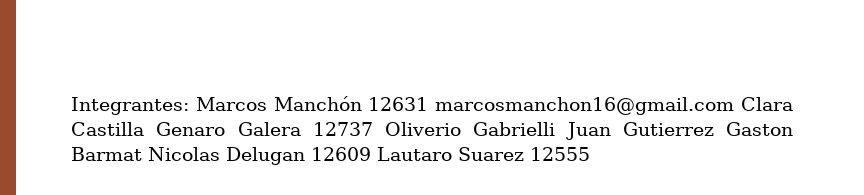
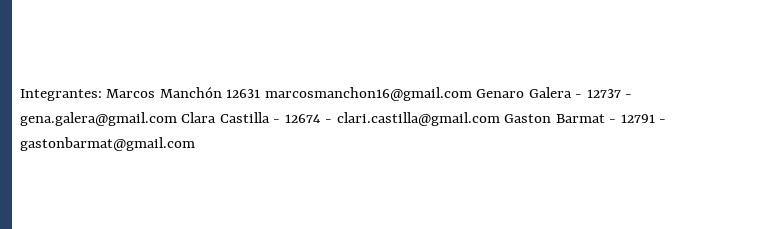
[741,97,793,111] [71,122,793,140] [71,147,590,165] Clara Castilla Genaro Galera 12737 Oliverio Gabrielli Juan Gutierrez Gaston Barmat Nicolas Delugan 12609 Lautaro Suarez 12555 -> [476,87,633,98] [20,112,667,126] [20,137,195,151] Genaro Galera - 12737 - gena.galera@gmail.com Clara Castilla - 12674 - clari.castilla@gmail.com Gaston Barmat - 12791 - gastonbarmat@gmail.com

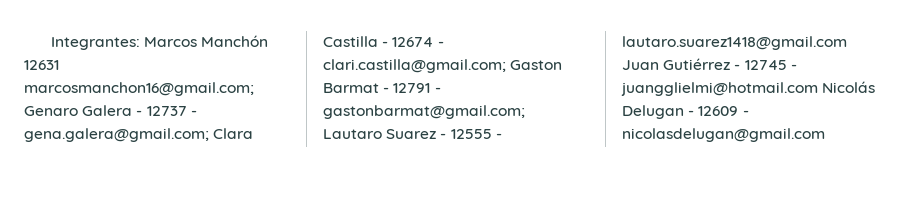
[264,87,472,101] marcosmanchon16@gmail.com -> [24,82,254,96] marcosmanchon16@gmail.com;
[20,112,177,126] gena.galera@gmail.com -> [24,128,209,142] gena.galera@gmail.com;
[336,112,500,126] clari.castilla@gmail.com -> [323,59,506,73] clari.castilla@gmail.com;
[20,137,195,151] gastonbarmat@gmail.com -> [323,105,525,119] [323,129,502,139] [622,36,847,50] [622,58,797,70] [621,81,876,96] [622,105,749,119] [622,128,825,142] gastonbarmat@gmail.com; Lautaro Suarez - 12555 - lautaro.suarez1418@gmail.com Juan Gutiérrez - 12745 - juangglielmi@hotmail.com Nicolás Delugan - 12609 - nicolasdelugan@gmail.com

